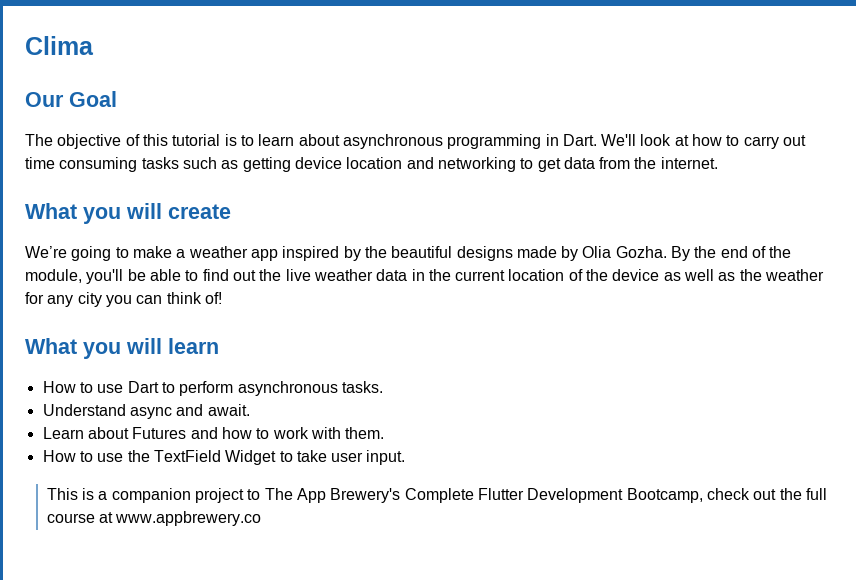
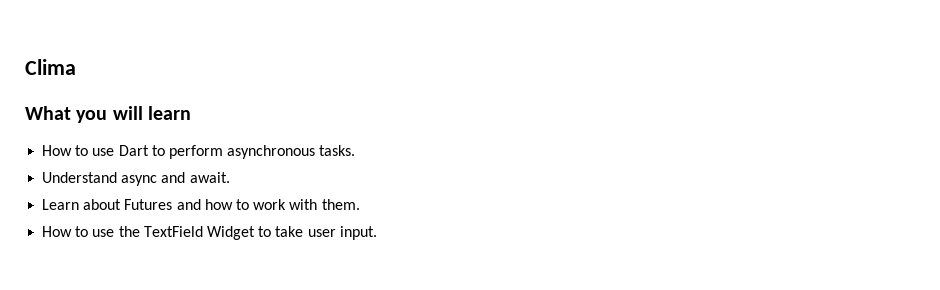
[25,91,117,107] [25,134,807,149] [25,157,718,172] [25,203,231,224] [25,246,792,261] [25,269,825,284] [25,292,222,307] // Our Goal // The objective of this tutorial is to learn about asynchronous programming in Dart. We'll look at how to carry out time consuming tasks such as getting device location and networking to get data from the internet. // What you will create // We’re going to make a weather app inspired by the beautiful designs made by Olia Gozha. By the end of the module, you'll be able to find out the live weather data in the current location of the device as well as the weather for any city you can think of! -> (76, 67) none
[46,488,827,503] [46,511,262,526] // This is a companion project to The App Brewery's Complete Flutter Development Bootcamp, check out the full course at www.appbrewery.co -> (377, 233) none

